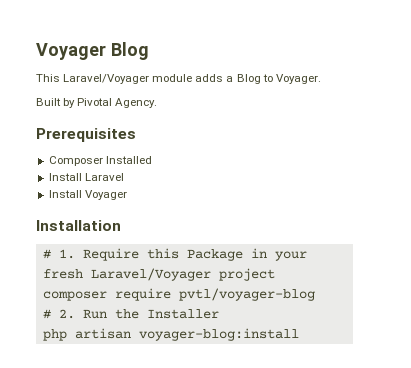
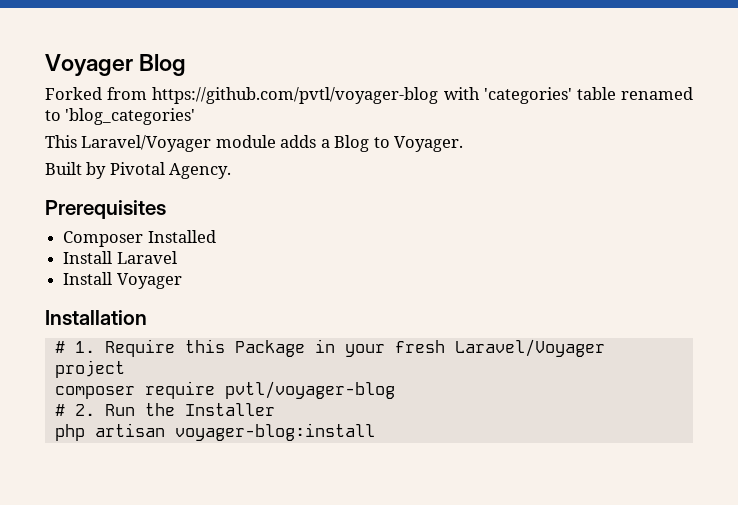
(149, 51) none -> [45,87,693,104] [45,108,196,125] // Forked from https://github.com/pvtl/voyager-blog with 'categories' table renamed to 'blog_categories'

